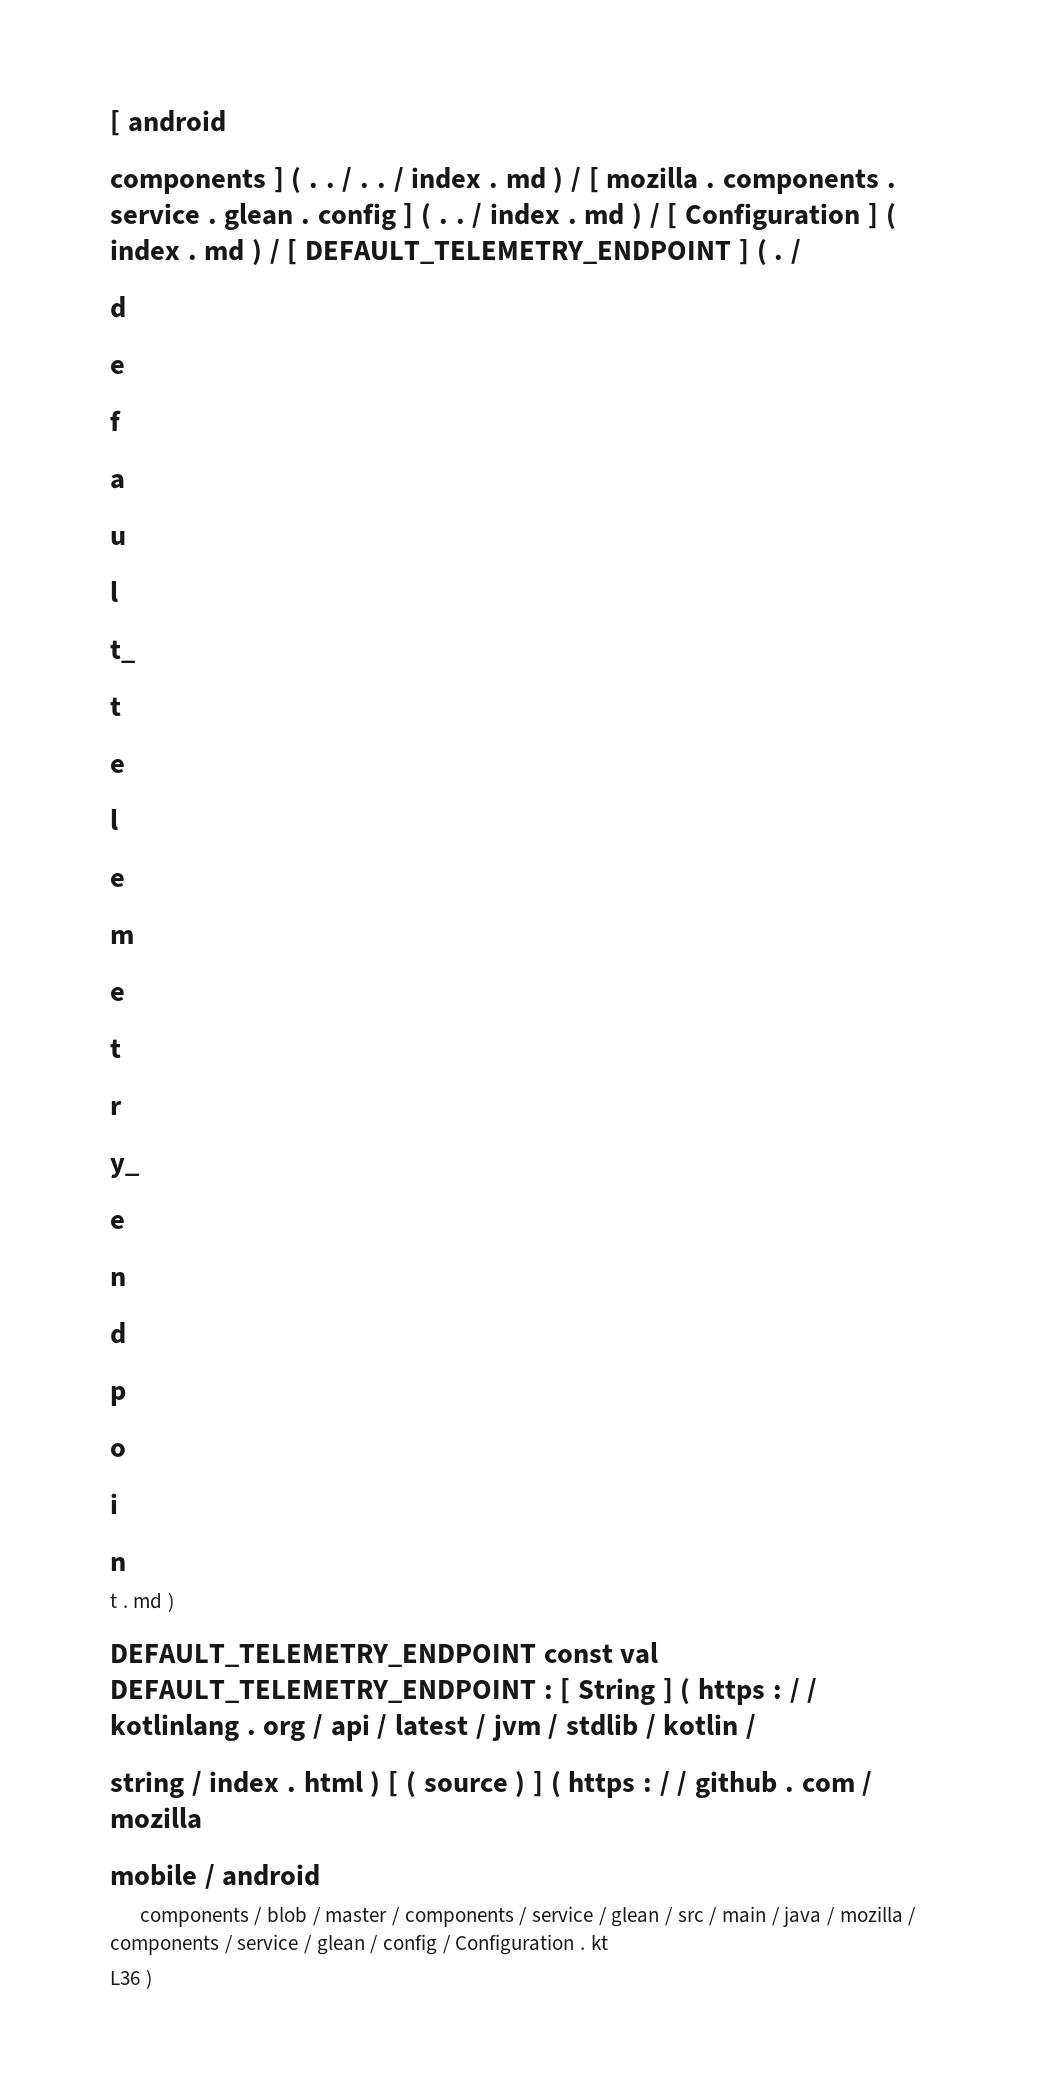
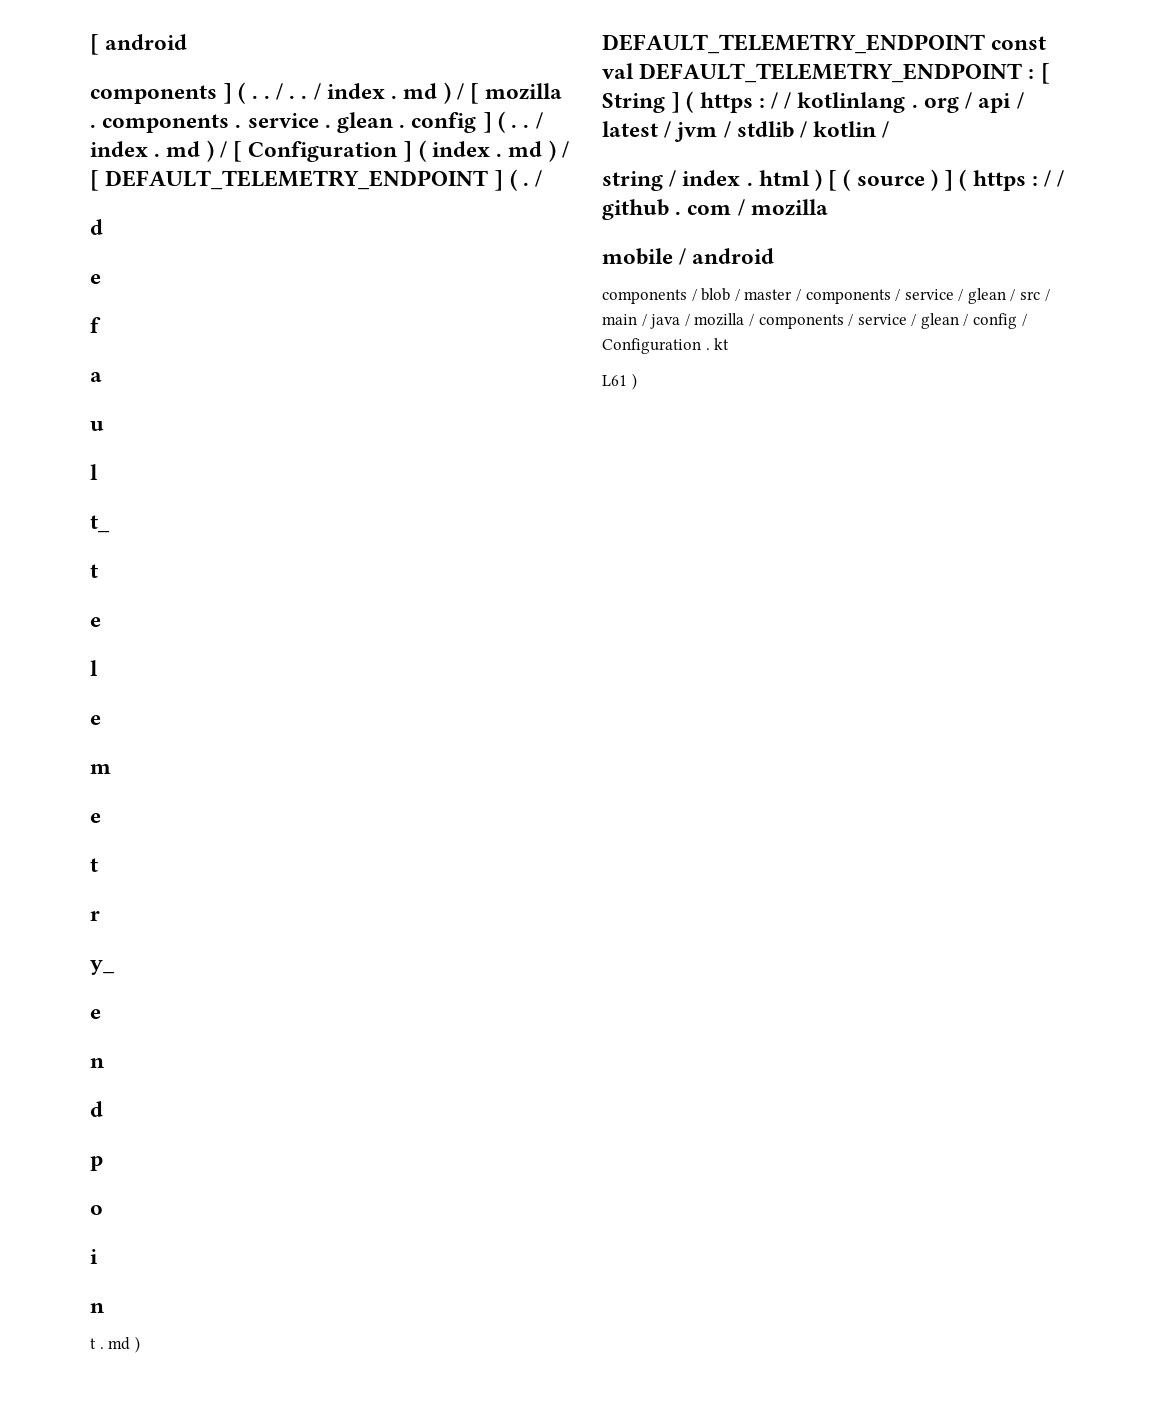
[110,1971,140,1985] L36 -> [602,375,627,386] L61

